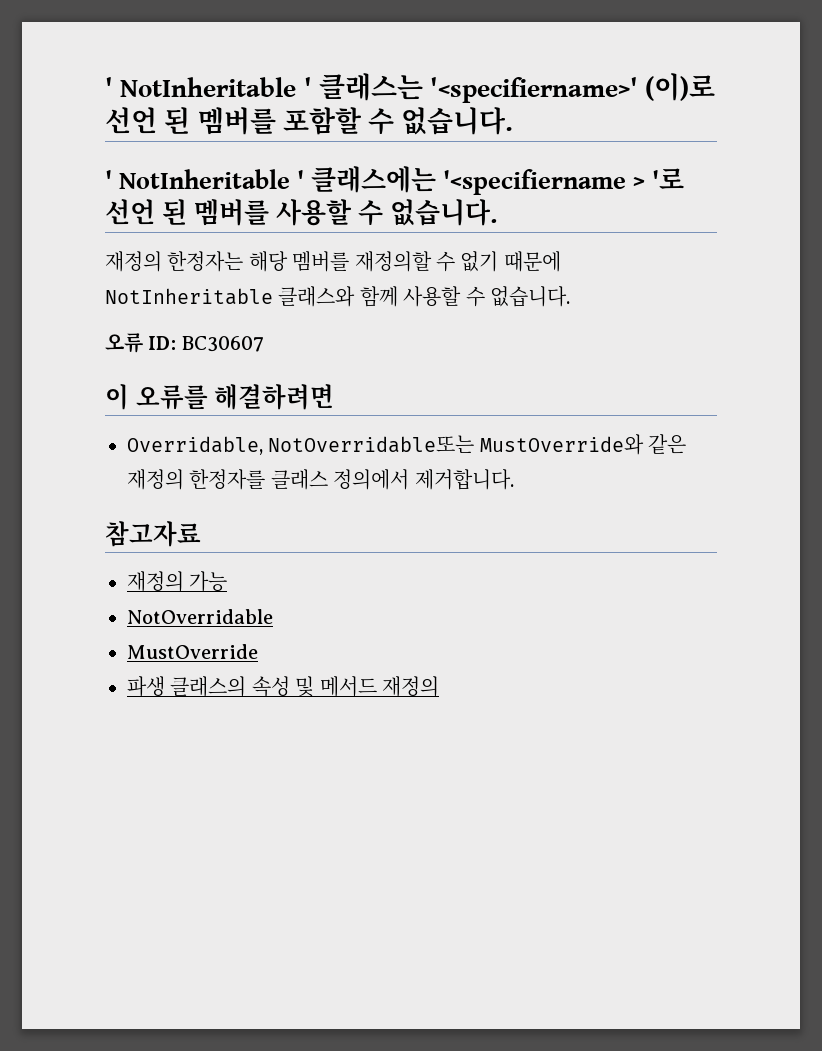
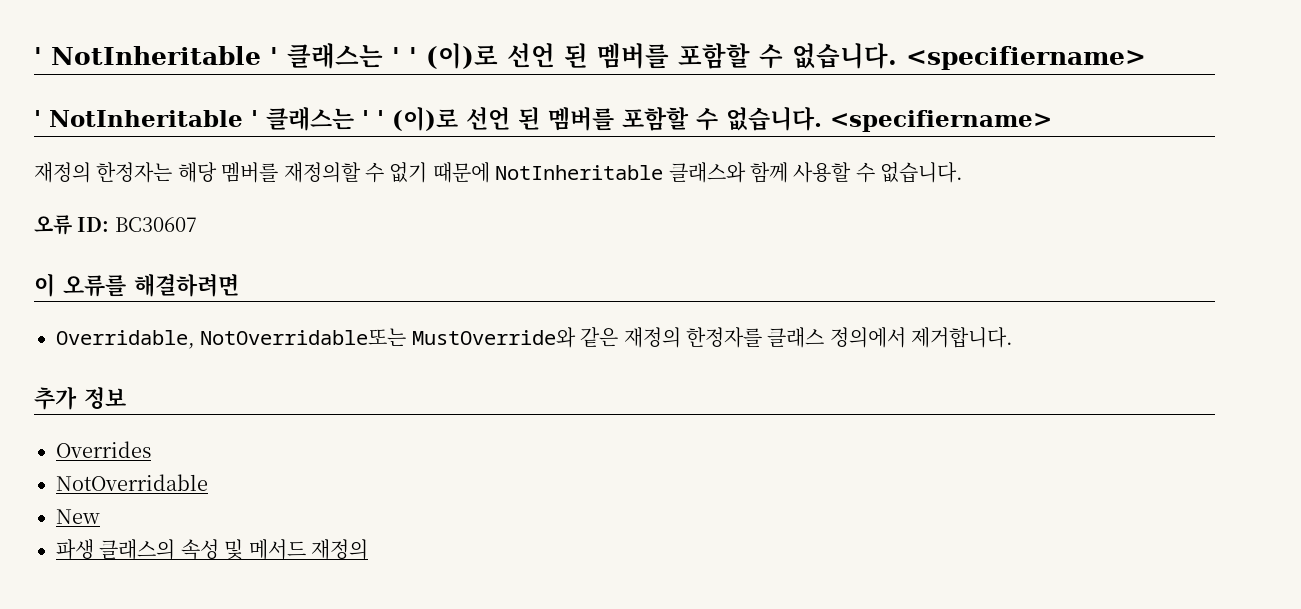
[105,73,716,103] [105,107,514,135] [105,166,685,195] [105,199,498,226] ' NotInheritable ' 클래스는 '<specifiername>' (이)로 선언 된 멤버를 포함할 수 없습니다. // ' NotInheritable ' 클래스에는 '<specifiername > '로 선언 된 멤버를 사용할 수 없습니다. -> [34,43,1146,70] [34,107,1052,132] ' NotInheritable ' 클래스는 ' ' (이)로 선언 된 멤버를 포함할 수 없습니다. <specifiername> // ' NotInheritable ' 클래스는 ' ' (이)로 선언 된 멤버를 포함할 수 없습니다. <specifiername>
[105,521,201,547] [127,571,228,592] 참고자료 // 재정의 가능 -> [34,386,126,410] [56,441,151,458] 추가 정보 // Overrides
[127,644,258,659] MustOverride -> [56,509,100,524] New

